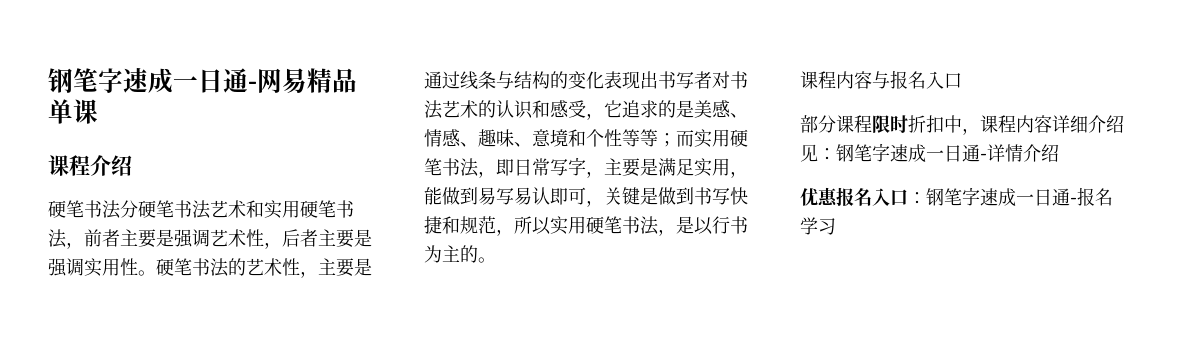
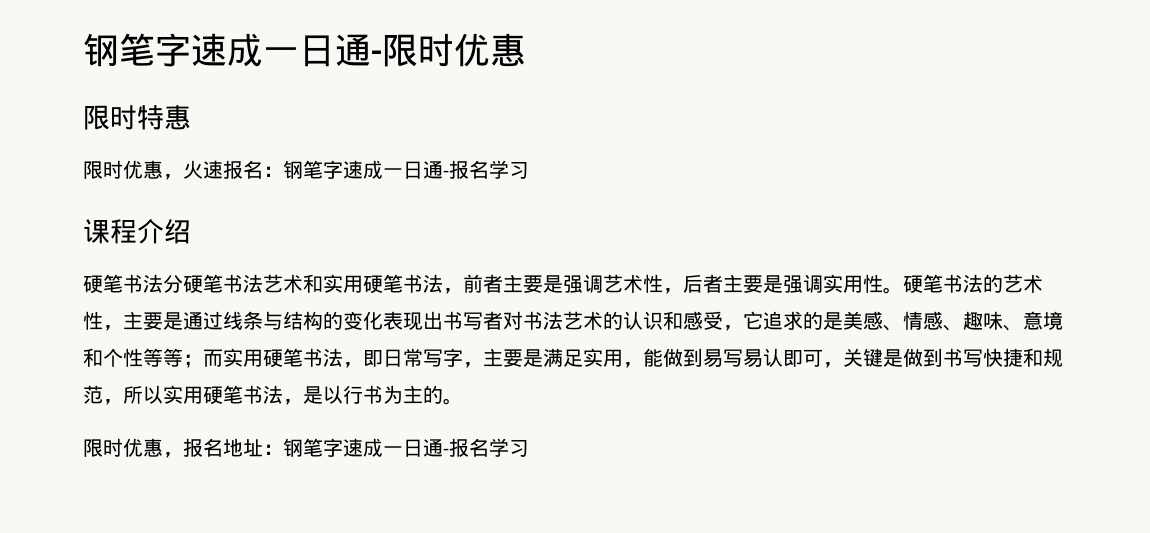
[48,68,357,94] [48,99,98,124] 钢笔字速成一日通-网易精品单课 -> [83,33,526,67] [83,105,191,130] [83,160,529,180] 钢笔字速成一日通-限时优惠 // 限时特惠 // 限时优惠，火速报名：钢笔字速成一日通-报名学习
[800,70,962,89] [800,115,1124,135] [800,143,1059,162] [800,187,908,207] 课程内容与报名入口 // 部分课程限时折扣中，课程内容详细介绍见：钢笔字速成一日通-详情介绍 // 优惠报名入口 -> [83,438,263,458] 限时优惠，报名地址

